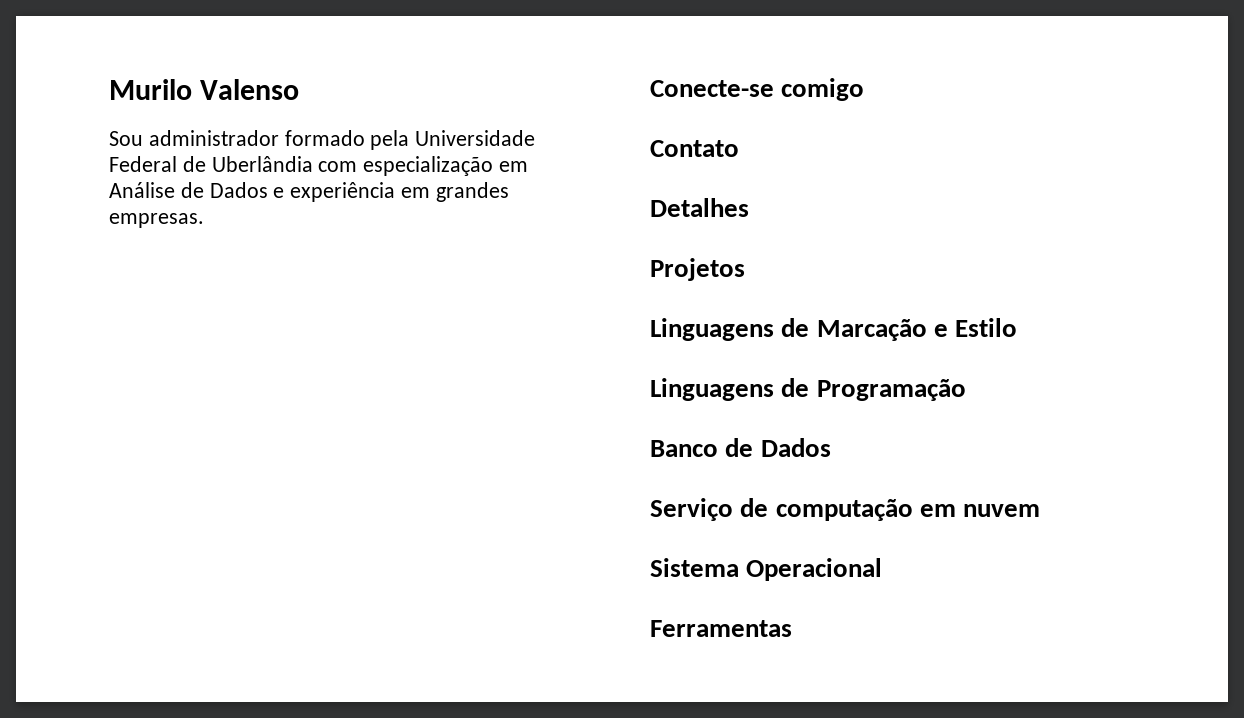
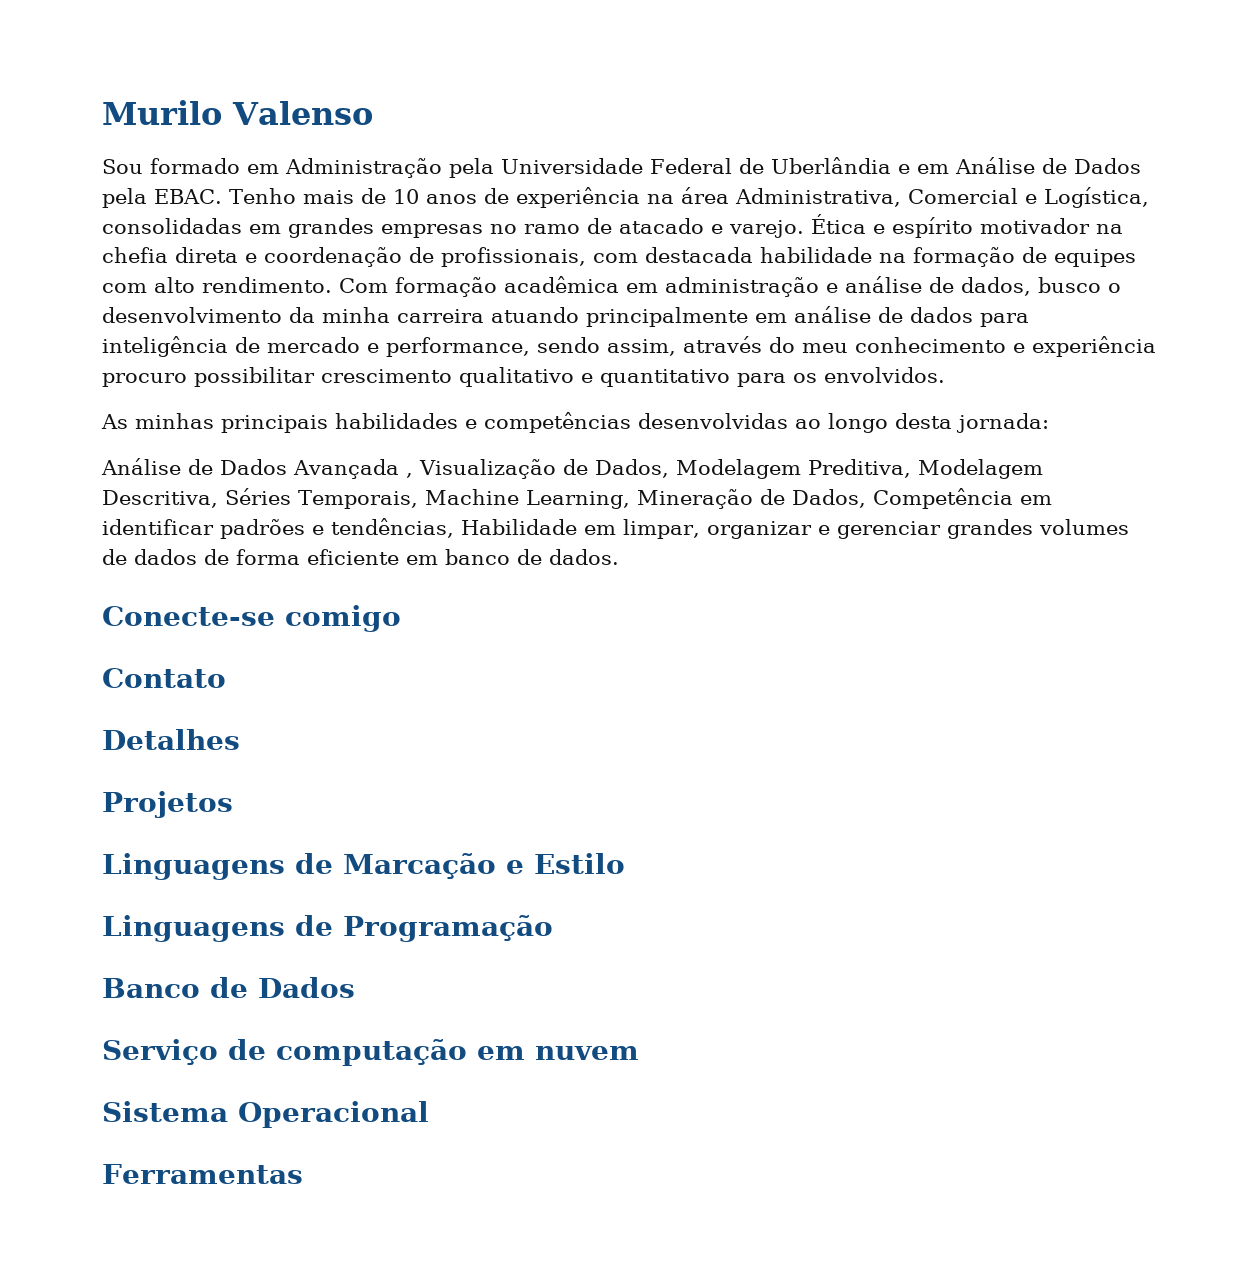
[148,130,365,146] administrador formado -> [150,158,442,178] formado em Administração
[318,156,494,176] com especialização -> [897,164,910,174] e
[273,182,509,202] [109,213,204,228] e experiência em grandes empresas. -> [102,187,1149,208] [102,214,1123,238] [102,247,1136,267] [102,276,1121,297] [102,306,1029,327] [102,336,1156,357] [102,367,945,387] [101,412,1049,433] [101,458,1043,479] [102,488,1052,509] [102,518,1129,539] [102,549,619,565] pela EBAC. Tenho mais de 10 anos de experiência na área Administrativa, Comercial e Logística, consolidadas em grandes empresas no ramo de atacado e varejo. Ética e espírito motivador na chefia direta e coordenação de profissionais, com destacada habilidade na formação de equipes com alto rendimento. Com formação acadêmica em administração e análise de dados, busco o desenvolvimento da minha carreira atuando principalmente em análise de dados para inteligência de mercado e performance, sendo assim, através do meu conhecimento e experiência procuro possibilitar crescimento qualitativo e quantitativo para os envolvidos. // As minhas principais habilidades e competências desenvolvidas ao longo desta jornada: // Análise de Dados Avançada , Visualização de Dados, Modelagem Preditiva, Modelagem Descritiva, Séries Temporais, Machine Learning, Mineração de Dados, Competência em identificar padrões e tendências, Habilidade em limpar, organizar e gerenciar grandes volumes de dados de forma eficiente em banco de dados.

